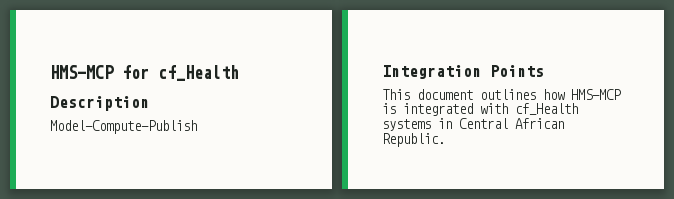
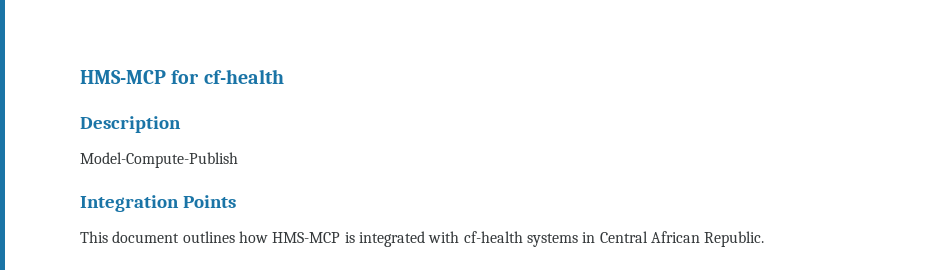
[158,65,239,81] cf_Health -> [203,69,284,84] cf-health
[515,103,578,115] cf_Health -> [463,231,523,243] cf-health

